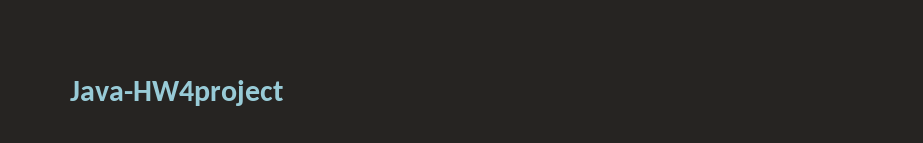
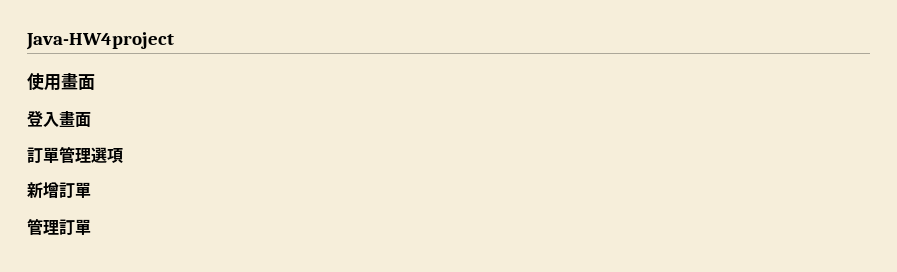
(283, 93) none -> [27,73,95,91] [27,110,91,127] [27,146,123,163] [27,182,91,199] [27,218,91,235] // 使用畫面 // 登入畫面 // 訂單管理選項 // 新增訂單 // 管理訂單

